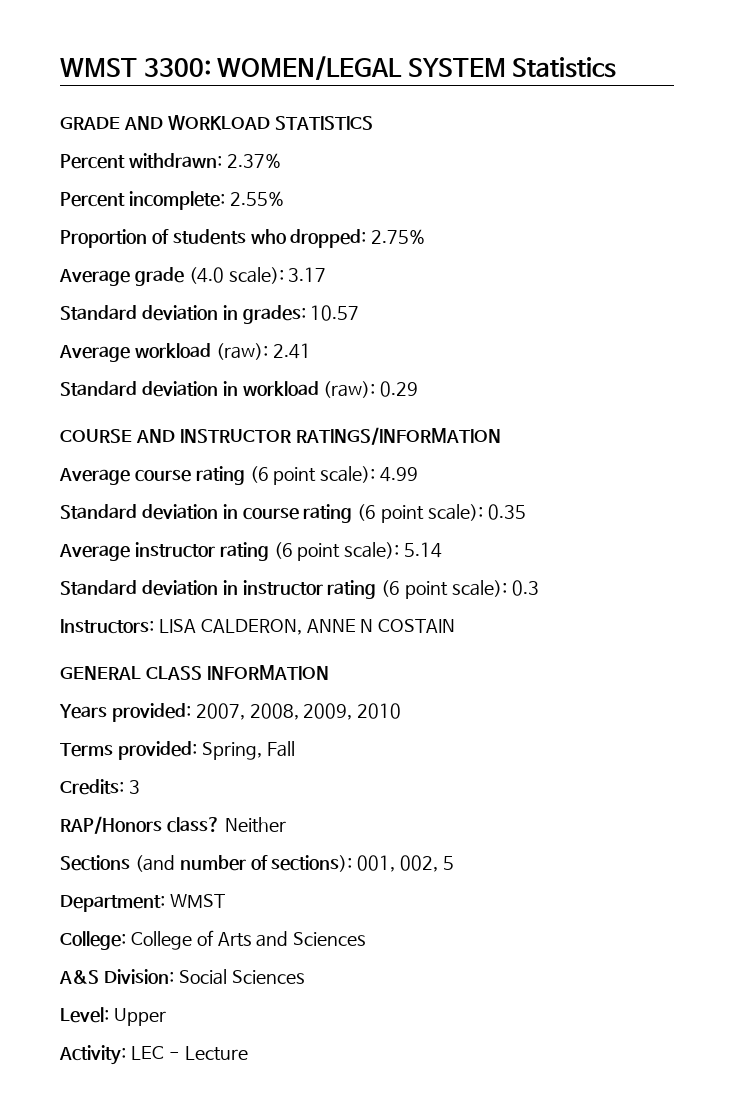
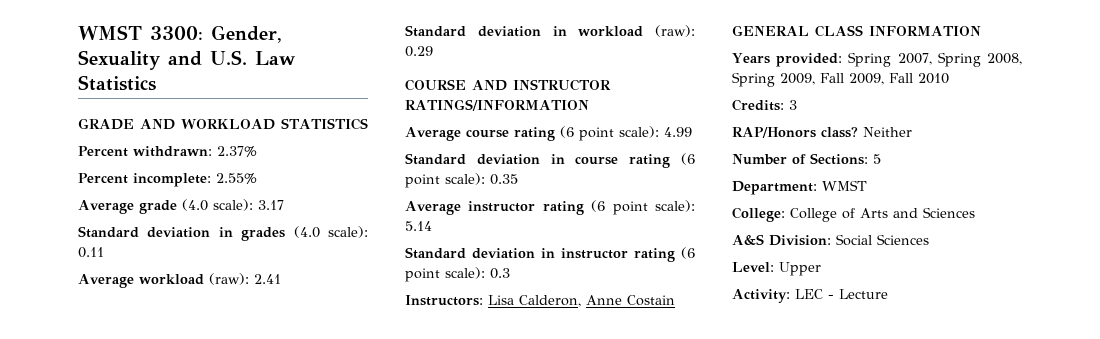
[217,56,506,80] WOMEN/LEGAL SYSTEM -> [211,25,282,43] [78,50,296,70] Gender, Sexuality and U.S. Law
[60,229,426,248] // Proportion of students who dropped: 2.75% -> (257, 178) none
[242,305,360,324] grades: 10.57 -> [241,226,368,241] [78,247,104,258] grades (4.0 scale): 0.11
[158,619,456,635] LISA CALDERON, ANNE N COSTAIN -> [488,295,675,307] Lisa Calderon, Anne Costain
[195,703,402,720] [60,741,295,760] 2007, 2008, 2009, 2010 // Terms provided: Spring, Fall -> [848,52,1022,67] [732,72,949,87] Spring 2007, Spring 2008, Spring 2009, Fall 2009, Fall 2010
[60,855,439,872] Sections (and number of sections): 001, 002, -> [732,153,868,165] Number of Sections:

